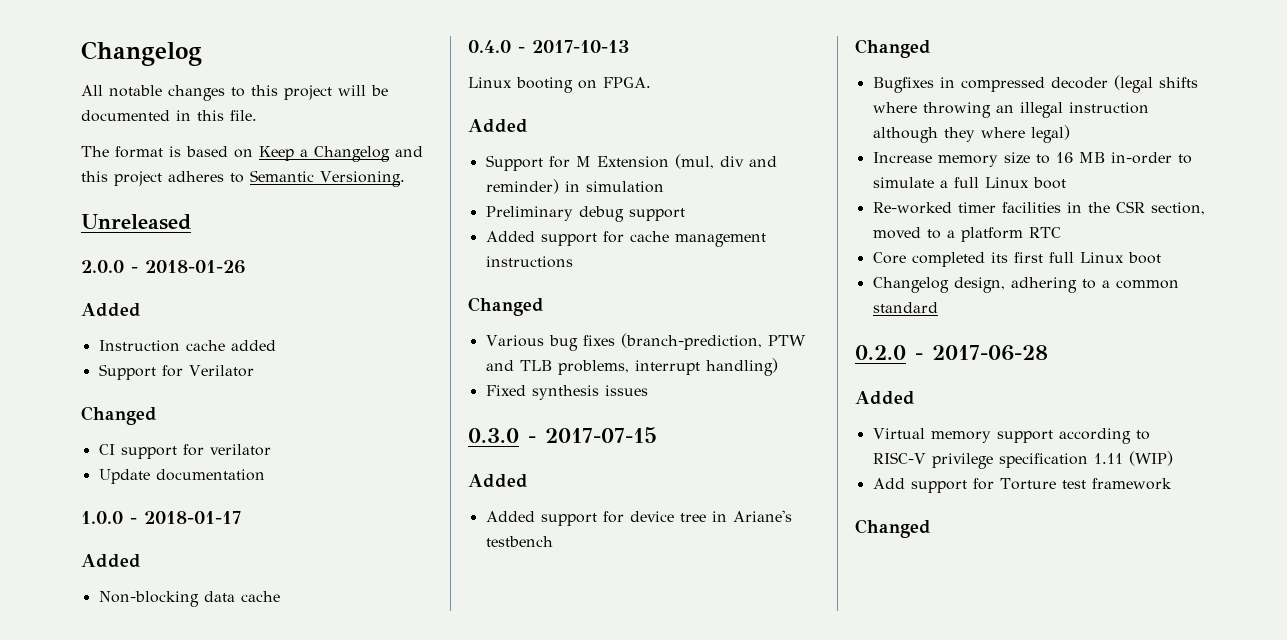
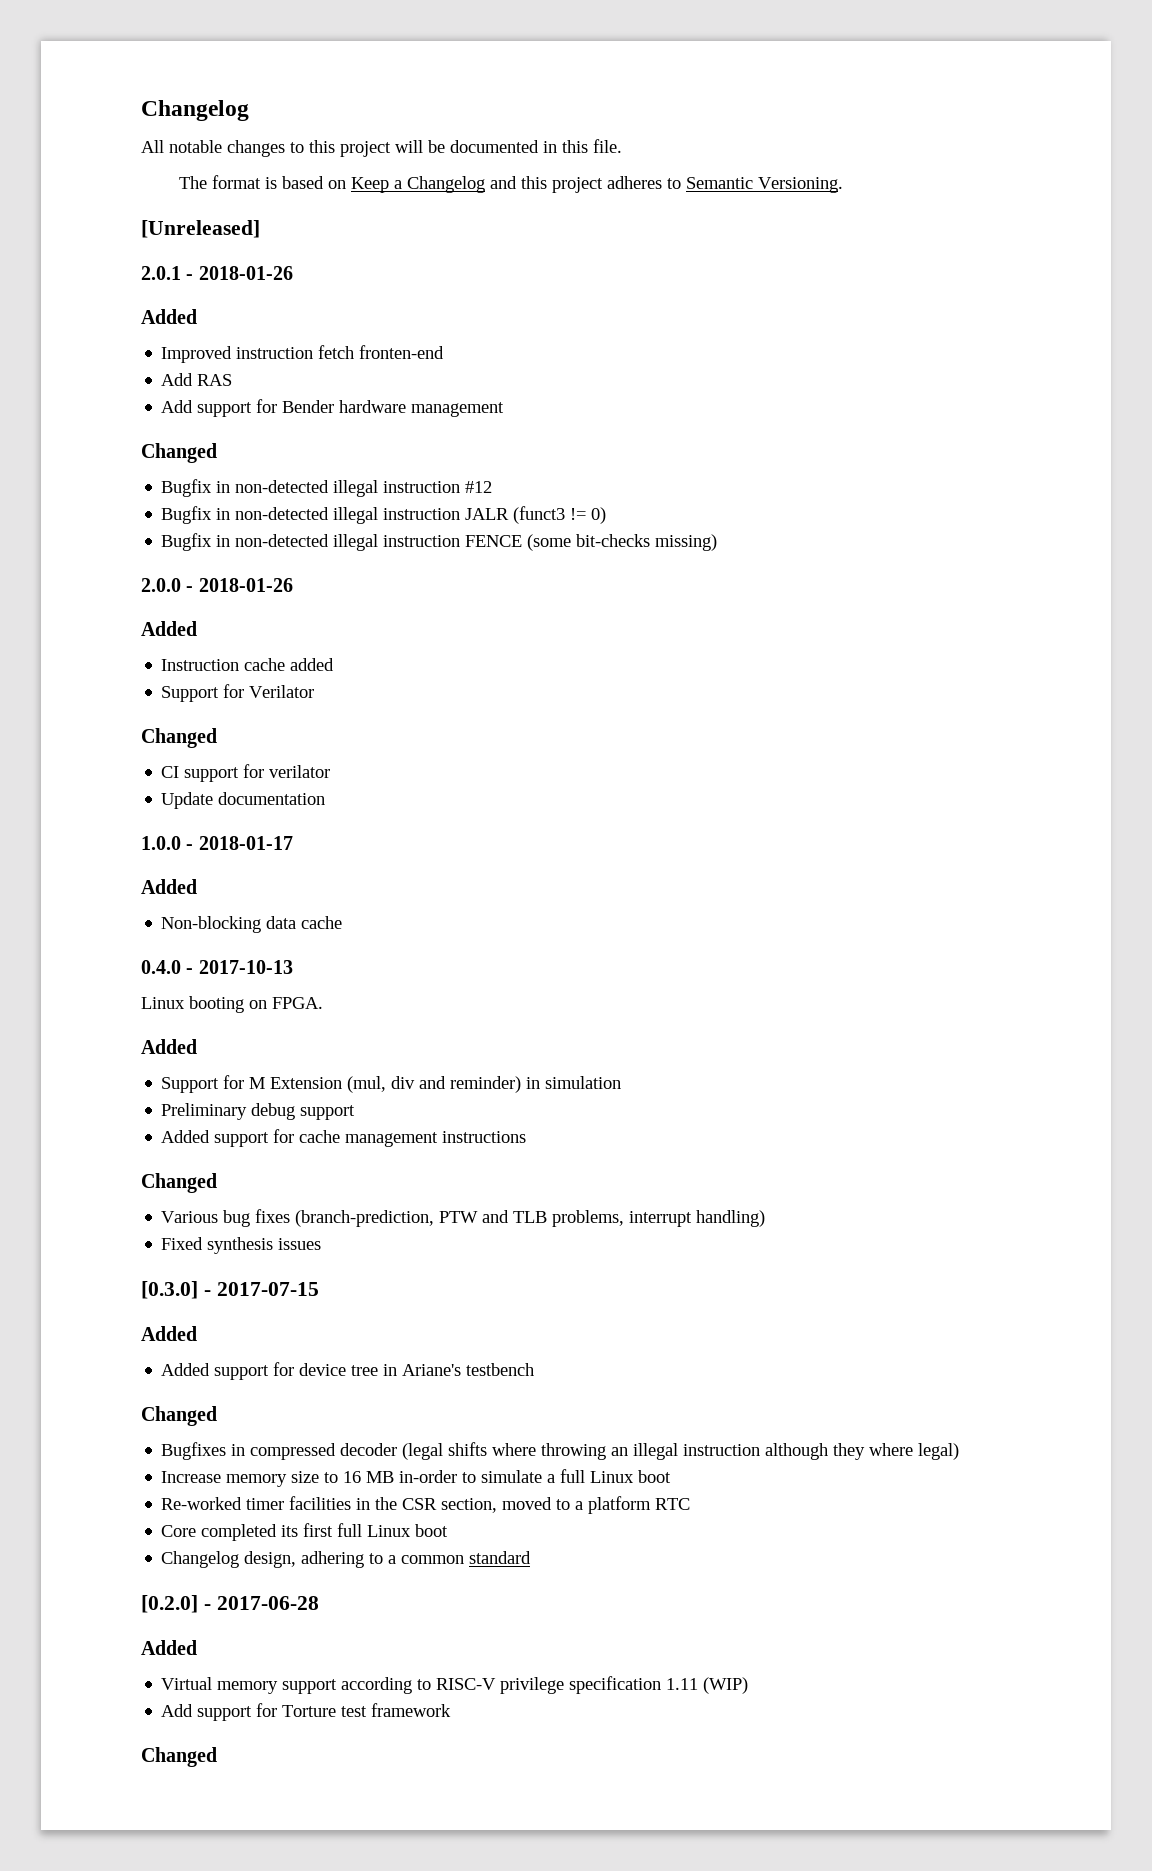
[81,214,191,230] Unreleased -> [141,220,260,238] [141,266,293,280] [141,309,197,324] [161,345,445,363] [161,373,233,386] [161,399,505,417] [141,443,217,463] [161,479,493,497] [161,506,607,524] [161,533,718,551] [Unreleased] // 2.0.1 - 2018-01-26 // Added // Improved instruction fetch fronten-end // Add RAS // Add support for Bender hardware management // Changed // Bugfix in non-detected illegal instruction #12 // Bugfix in non-detected illegal instruction JALR (funct3 != 0) // Bugfix in non-detected illegal instruction FENCE (some bit-checks missing)
[468,428,519,443] 0.3.0 -> [141,1281,198,1299] [0.3.0]
[855,345,906,360] 0.2.0 -> [141,1595,198,1613] [0.2.0]

